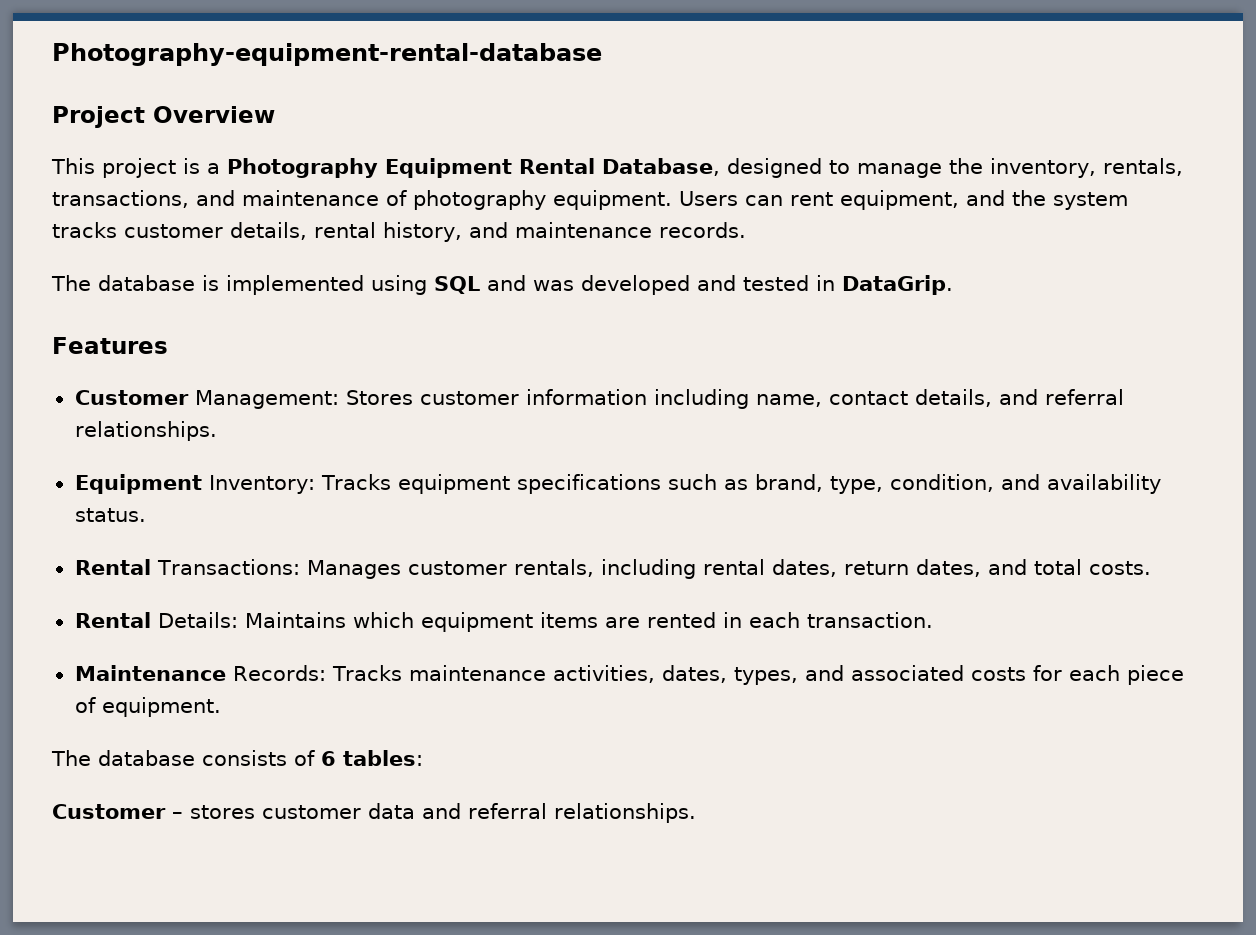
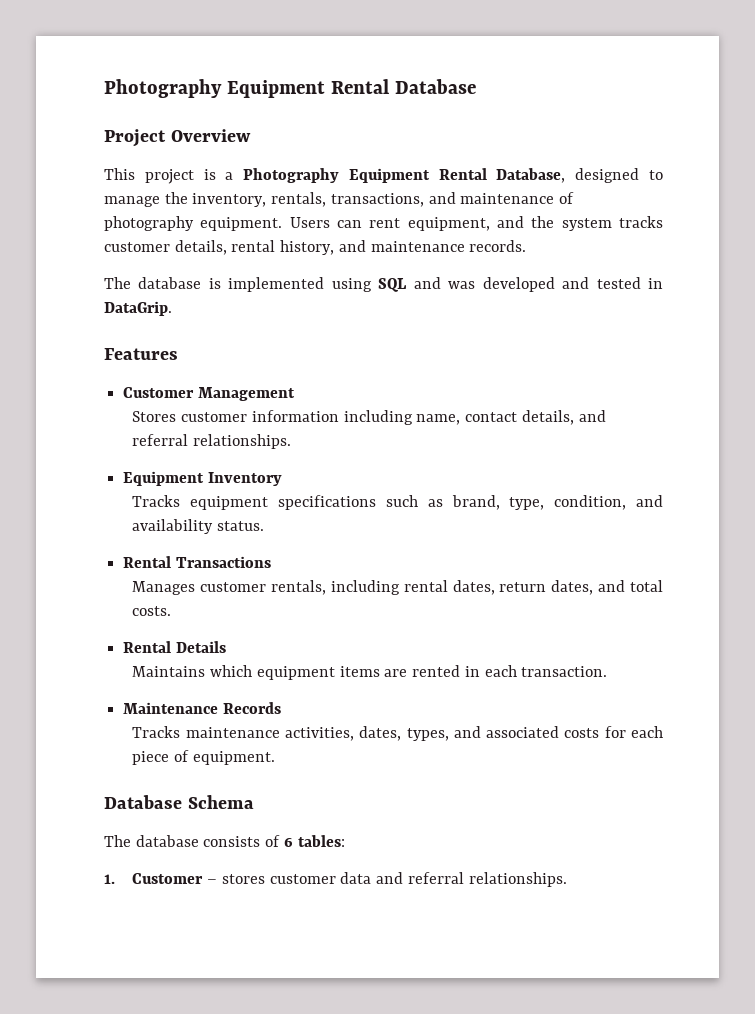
[52,43,602,66] Photography-equipment-rental-database -> [104,79,476,98] Photography Equipment Rental Database
[194,390,339,409] Management: -> [197,387,295,401] Management //
[208,475,315,494] Inventory: -> [207,472,282,486] Inventory //
[156,559,300,575] Transactions: -> [175,556,271,568] Transactions //
[157,612,238,628] Details: -> [175,641,226,653] Details //
[232,665,326,681] Records: -> [222,702,281,714] Records //
(221, 707) none -> [104,795,254,809] // Database Schema
(423, 758) none -> [104,874,115,884] 1.

